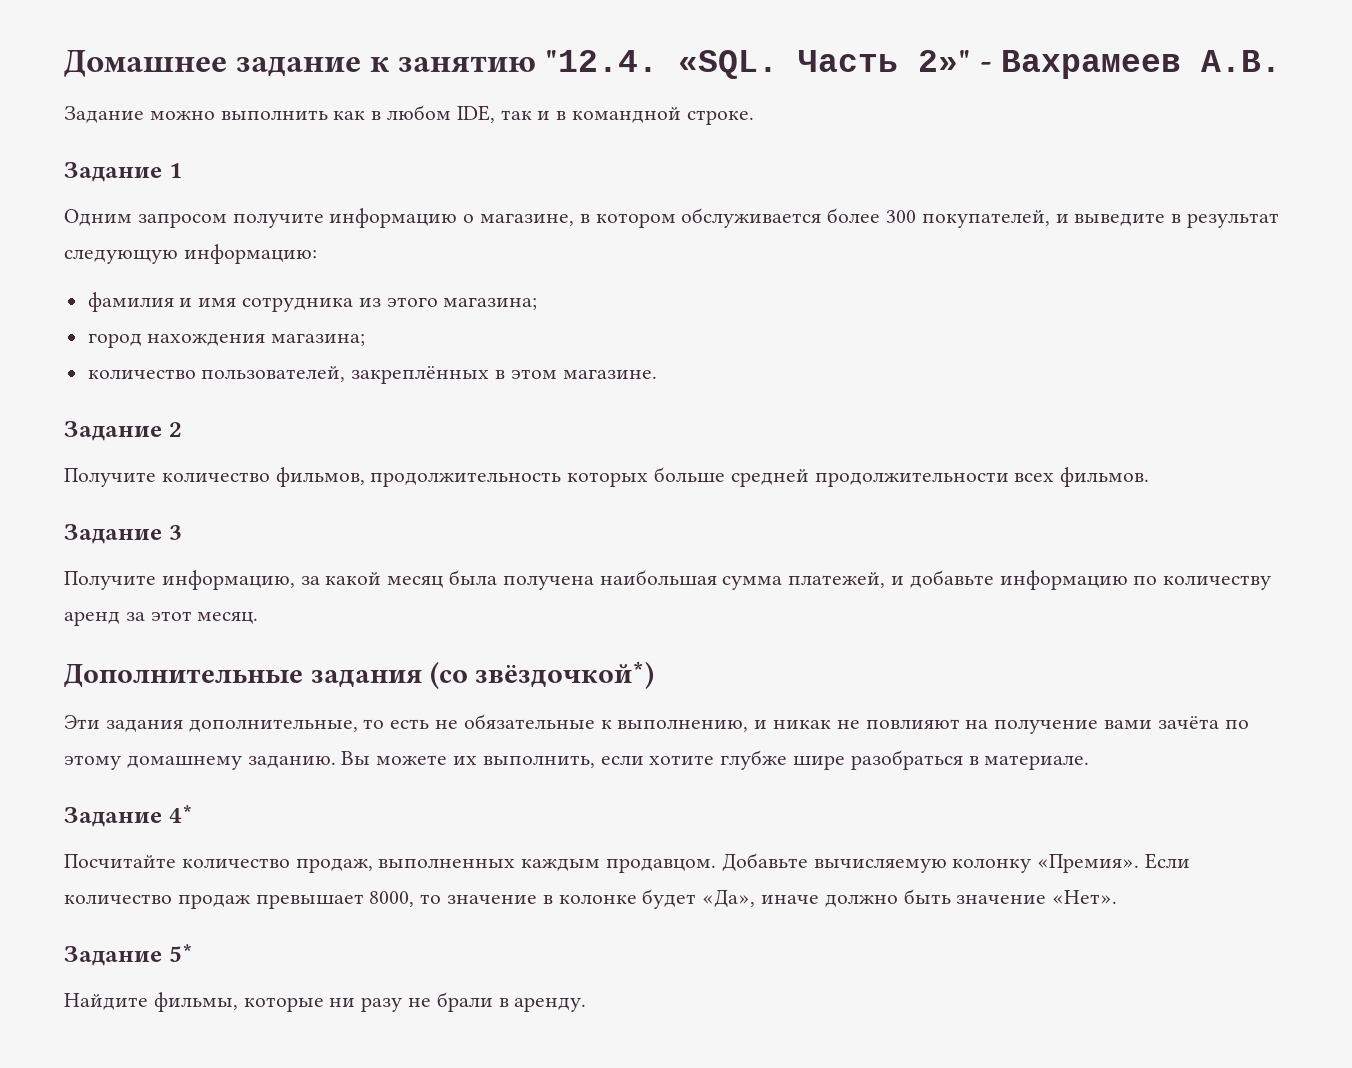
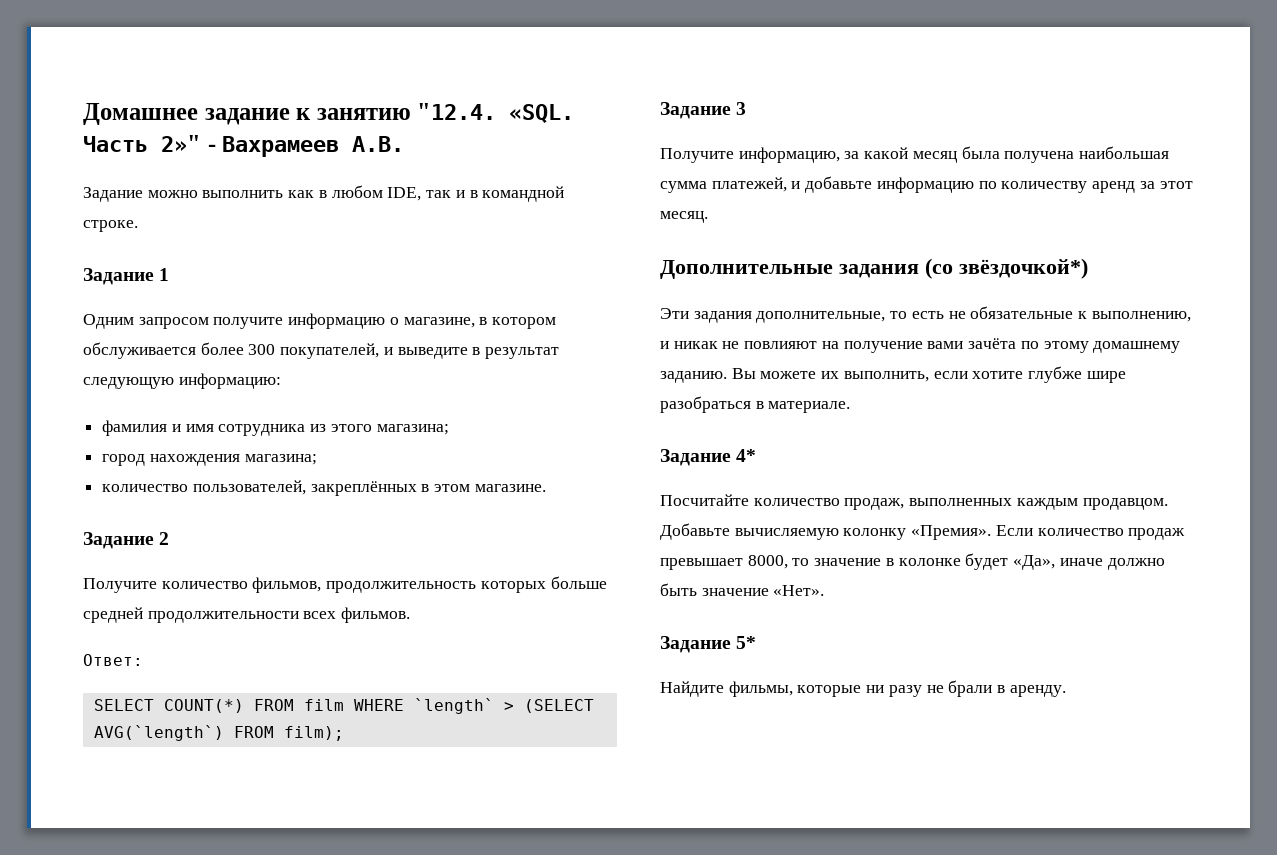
(1150, 477) none -> [83,654,143,666] [93,698,594,714] [93,725,344,741] // Ответ: // SELECT COUNT(*) FROM film WHERE `length` > (SELECT AVG(`length`) FROM film);

